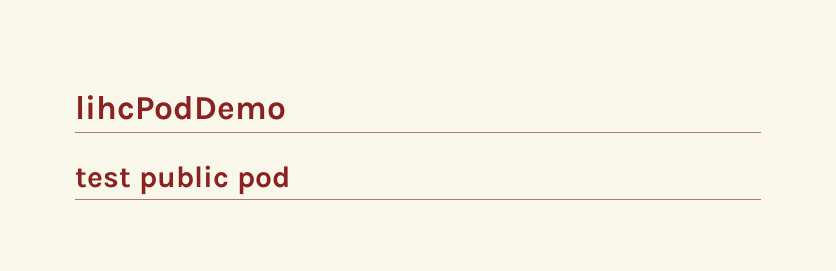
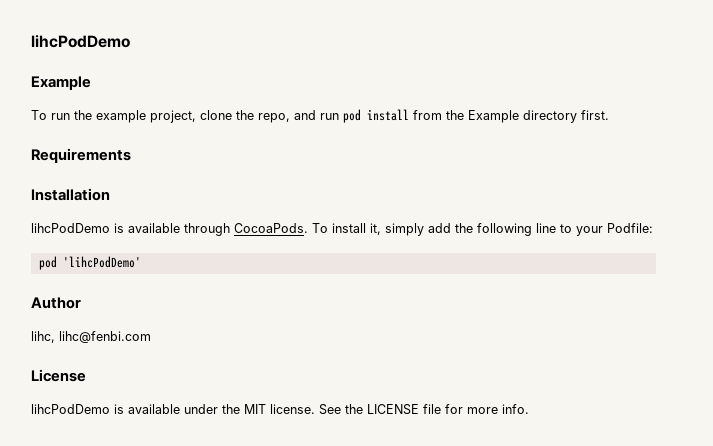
[75,165,291,195] test public pod -> [31,76,91,90] [31,109,609,123] [31,148,131,163] [31,188,110,201] [31,223,653,236] [38,256,141,270] [31,297,81,309] [31,331,151,343] [31,369,86,382] [31,404,529,415] Example // To run the example project, clone the repo, and run pod install from the Example directory first. // Requirements // Installation // lihcPodDemo is available through CocoaPods. To install it, simply add the following line to your Podfile: // pod 'lihcPodDemo' // Author // lihc, lihc@fenbi.com // License // lihcPodDemo is available under the MIT license. See the LICENSE file for more info.

